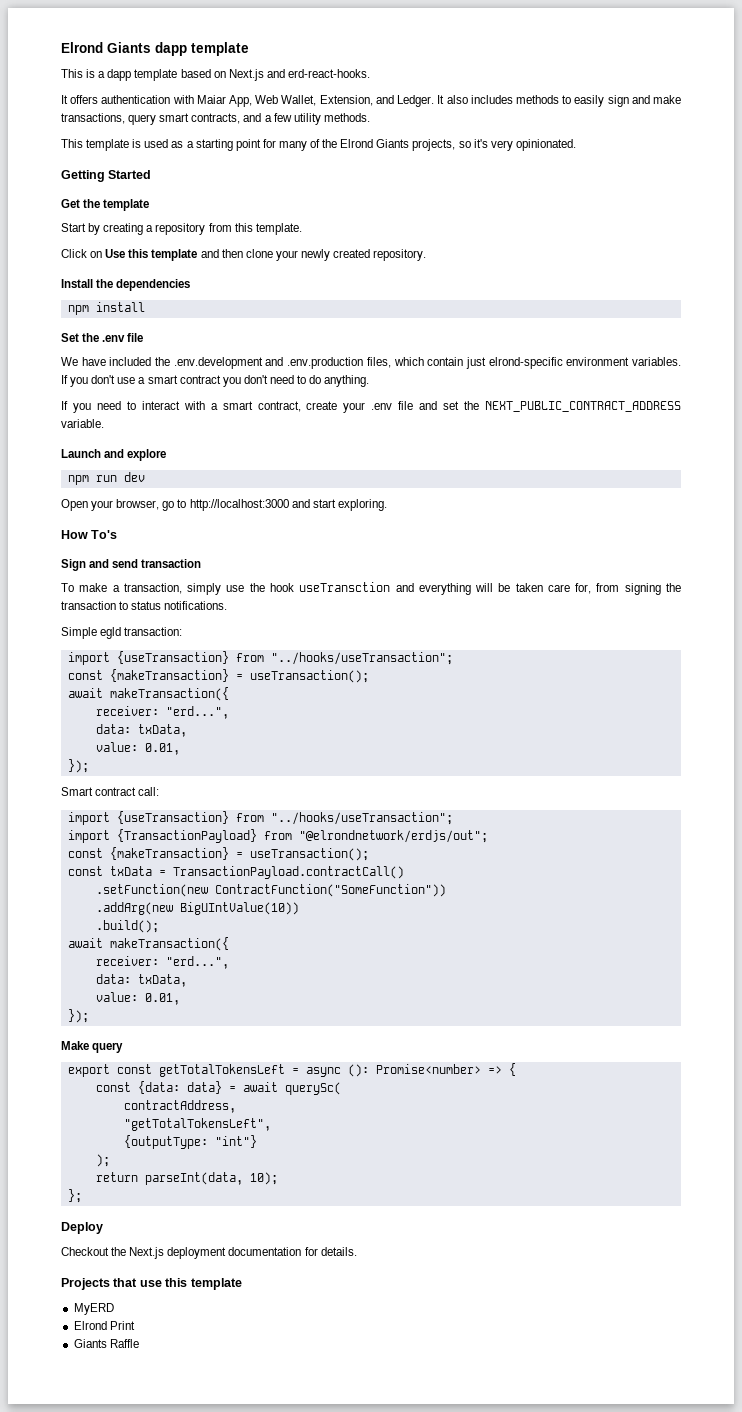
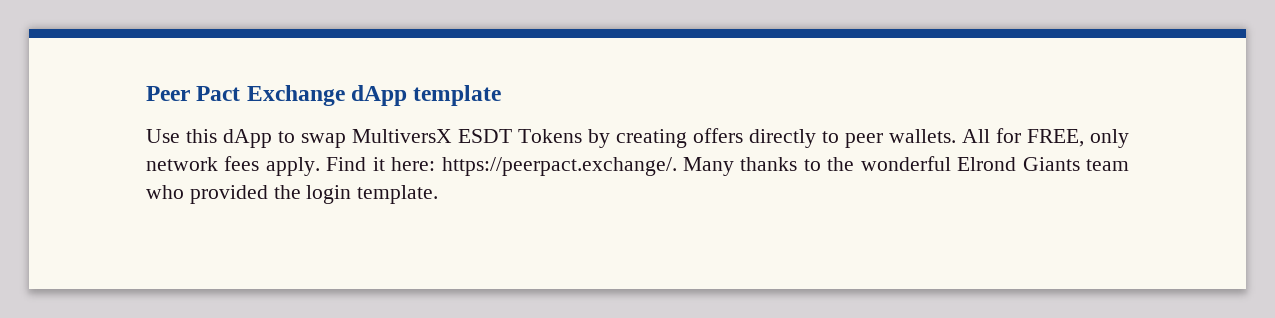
[61,42,249,56] [61,69,370,81] [61,95,682,107] [61,113,370,125] [61,139,576,151] [61,170,152,182] [61,199,150,211] [61,223,302,235] [61,249,427,261] [61,279,191,291] [67,302,145,315] [61,333,144,342] [61,357,681,369] [61,375,370,387] [61,401,681,413] [61,419,104,428] [61,449,167,461] [67,472,145,485] [61,499,387,511] [61,530,118,539] [61,559,202,571] [61,582,682,595] [61,601,228,610] [61,627,183,639] [67,651,453,665] [67,669,369,683] [67,687,229,701] [95,706,229,719] [95,724,187,737] [95,742,180,755] [67,759,89,773] [61,787,160,796] [67,811,453,825] [67,829,488,843] [67,847,369,861] [67,866,404,879] [95,884,446,897] [95,902,299,915] [95,920,159,933] [67,937,229,951] [95,956,229,969] [95,974,187,987] [95,992,180,1005] [67,1009,89,1023] [61,1041,124,1053] [67,1063,516,1077] [95,1081,341,1095] [123,1100,236,1113] [123,1118,271,1131] [123,1135,257,1149] [95,1154,110,1167] [95,1172,278,1185] [67,1189,82,1203] [61,1222,103,1234] [61,1247,357,1259] [61,1278,242,1290] [73,1303,114,1315] [73,1321,135,1330] [73,1339,139,1348] Elrond Giants dapp template // This is a dapp template based on Next.js and erd-react-hooks. // It offers authentication with Maiar App, Web Wallet, Extension, and Ledger. It also includes methods to easily sign and make transactions, query smart contracts, and a few utility methods. // This template is used as a starting point for many of the Elrond Giants projects, so it's very opinionated. // Getting Started // Get the template // Start by creating a repository from this template. // Click on Use this template and then clone your newly created repository. // Install the dependencies // npm install // Set the .env file // We have included the .env.development and .env.production files, which contain just elrond-specific environment variables. If you don't use a smart contract you don't need to do anything. // If you need to interact with a smart contract, create your .env file and set the NEXT_PUBLIC_CONTRACT_ADDRESS variable. // Launch and explore // npm run dev // Open your browser, go to http://localhost:3000 and start exploring. // How To's // Sign and send transaction // To make a transaction, simply use the hook useTransction and everything will be taken care for, from signing the transaction to status notifications. // Simple egld transaction: // import {useTransaction} from "../hooks/useTransaction"; // const {makeTransaction} = useTransaction(); // await makeTransaction({ // receiver: "erd...", // data: txData, // value: 0.01, // }); // Smart contract call: // import {useTransaction} from "../hooks/useTransaction"; // import {TransactionPayload} from "@elrondnetwork/erdjs/out"; // const {makeTransaction} = useTransaction(); // const txData = TransactionPayload.contractCall() // .setFunction(new ContractFunction("SomeFunction")) // .addArg(new BigUIntValue(10)) // .build(); // await makeTransaction({ // receiver: "erd...", // data: txData, // value: 0.01, // }); // Make query // export const getTotalTokensLeft = async (): Promise<number> => { // const {data: data} = await querySc( // contractAddress, // "getTotalTokensLeft", // {outputType: "int"} // ); // return parseInt(data, 10); // }; // Deploy // Checkout the Next.js deployment documentation for details. // Projects that use this template // MyERD // Elrond Print // Giants Raffle -> [146,85,502,106] [146,128,1129,148] [146,156,1130,176] [146,185,439,204] Peer Pact Exchange dApp template // Use this dApp to swap MultiversX ESDT Tokens by creating offers directly to peer wallets. All for FREE, only network fees apply. Find it here: https://peerpact.exchange/. Many thanks to the wonderful Elrond Giants team who provided the login template.

